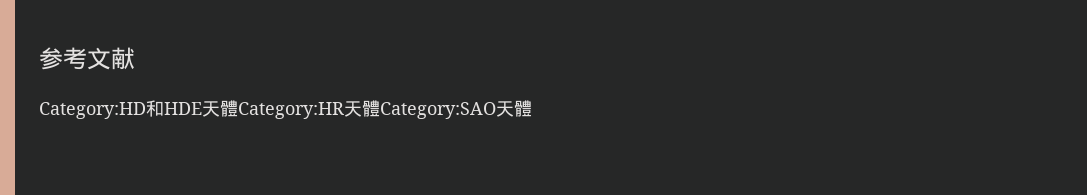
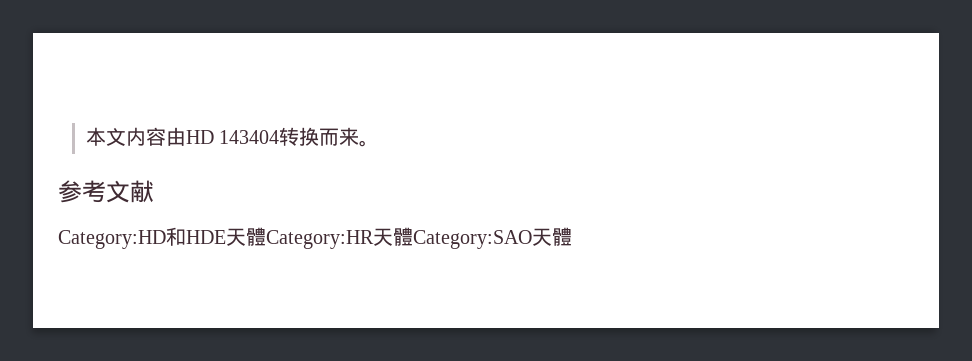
(39, 58) none -> [85,127,380,147] 本文内容由HD 143404转换而来。 //

